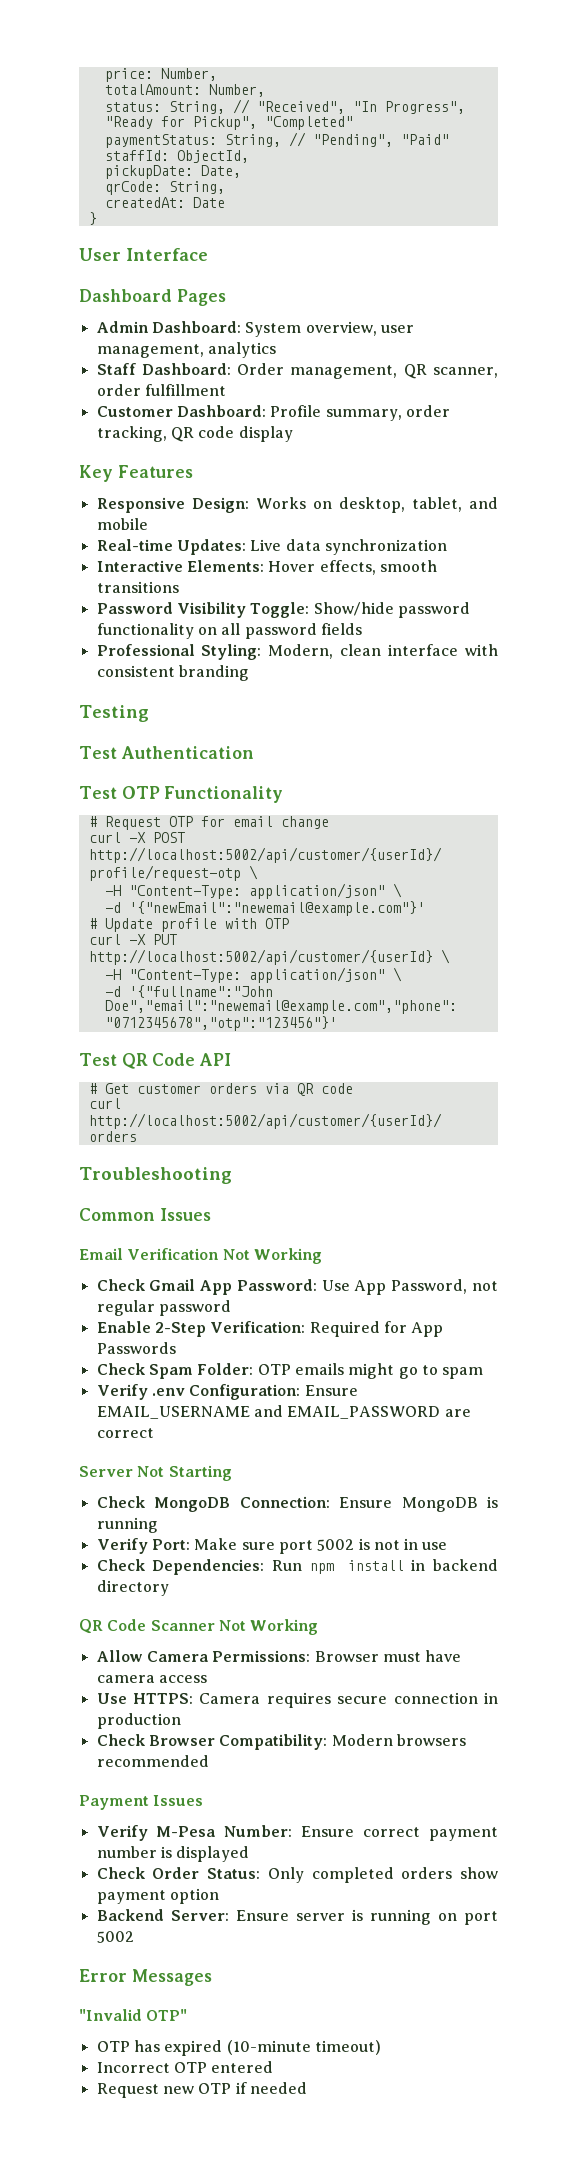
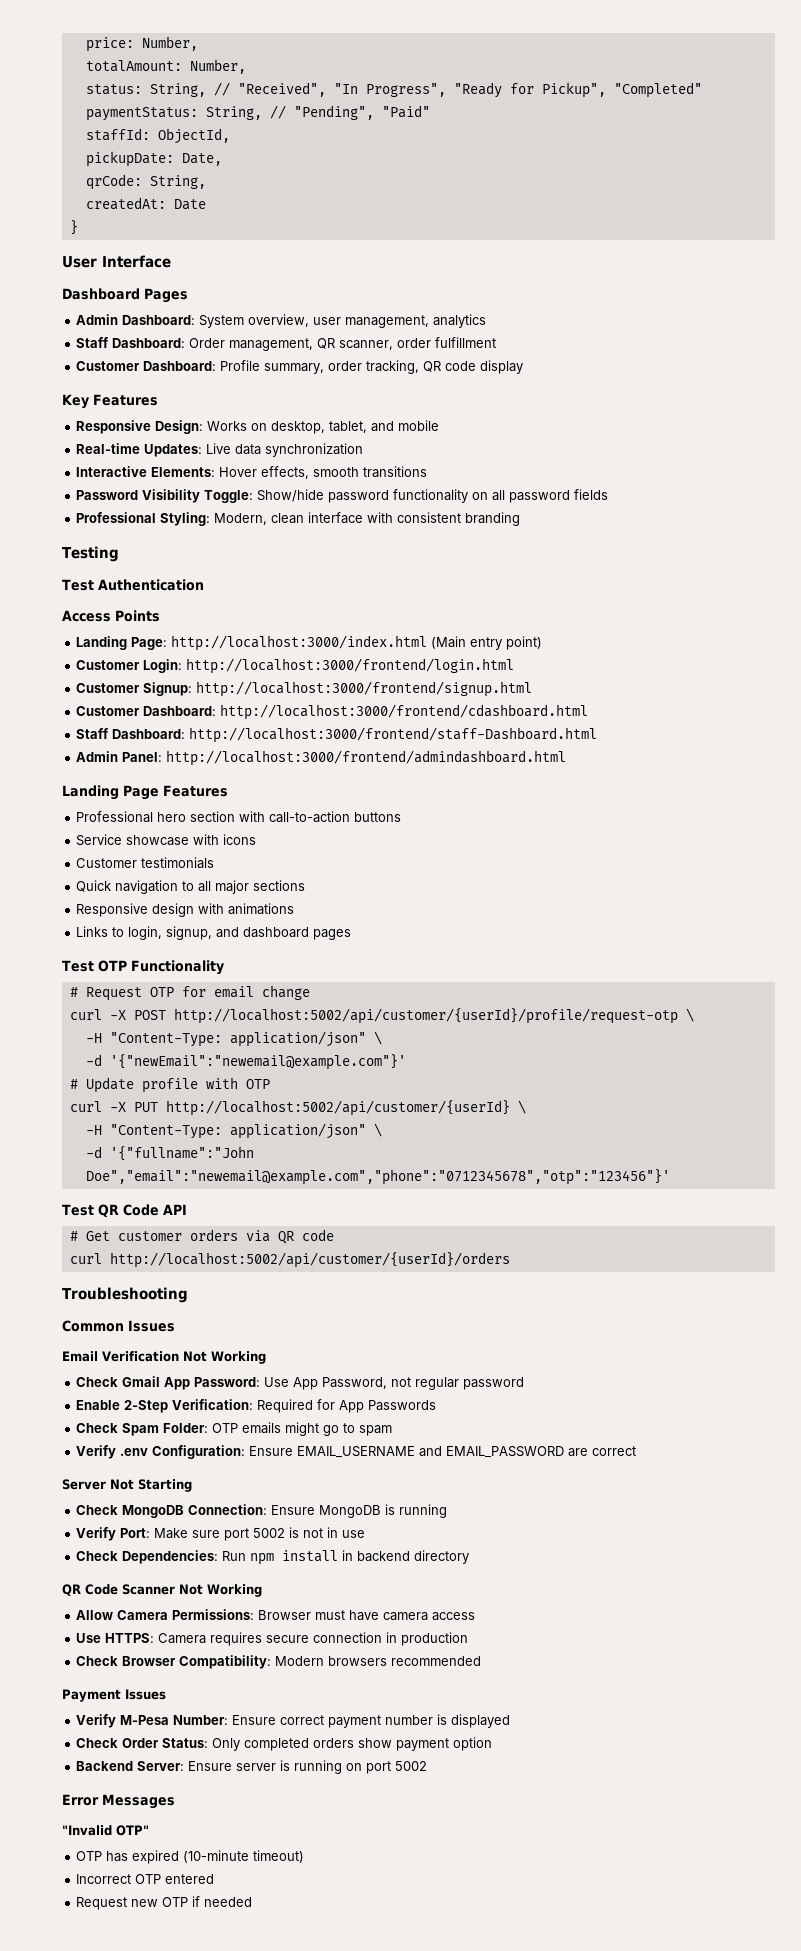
(254, 752) none -> [62,610,160,622] [76,635,543,651] [76,658,515,674] [76,681,533,697] [76,704,589,720] [76,727,598,743] [76,750,567,766] [62,785,228,800] [76,811,402,823] [76,834,257,846] [76,857,215,869] [76,880,306,894] [76,903,295,917] [76,926,352,940] // Access Points // Landing Page: http://localhost:3000/index.html (Main entry point) // Customer Login: http://localhost:3000/frontend/login.html // Customer Signup: http://localhost:3000/frontend/signup.html // Customer Dashboard: http://localhost:3000/frontend/cdashboard.html // Staff Dashboard: http://localhost:3000/frontend/staff-Dashboard.html // Admin Panel: http://localhost:3000/frontend/admindashboard.html // Landing Page Features // Professional hero section with call-to-action buttons // Service showcase with icons // Customer testimonials // Quick navigation to all major sections // Responsive design with animations // Links to login, signup, and dashboard pages

